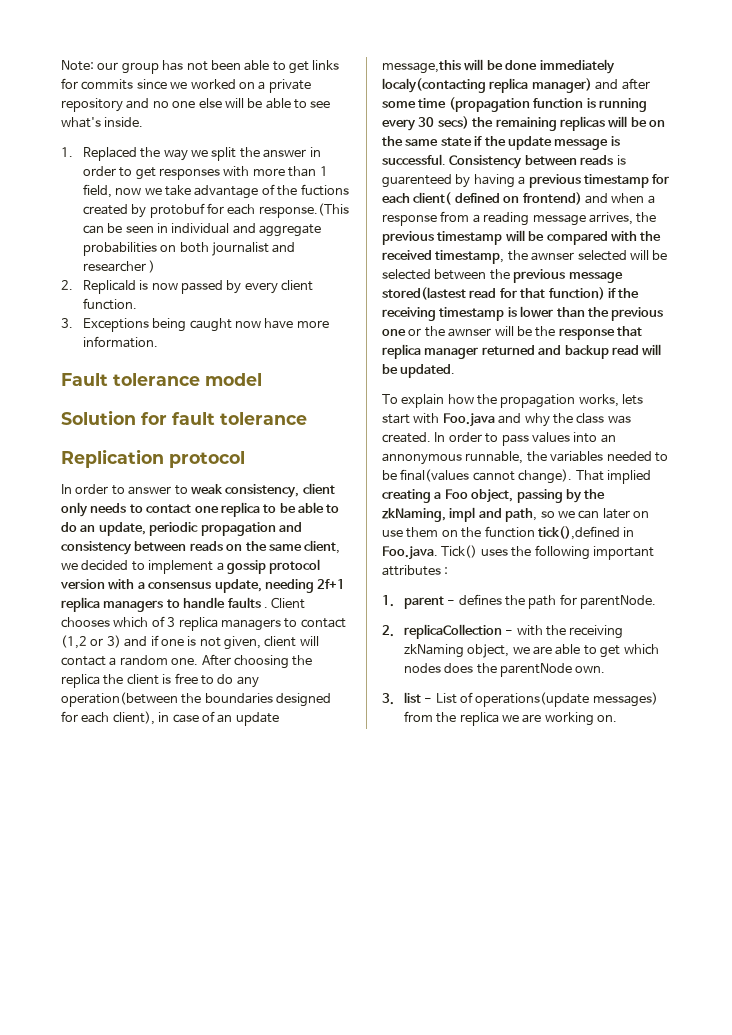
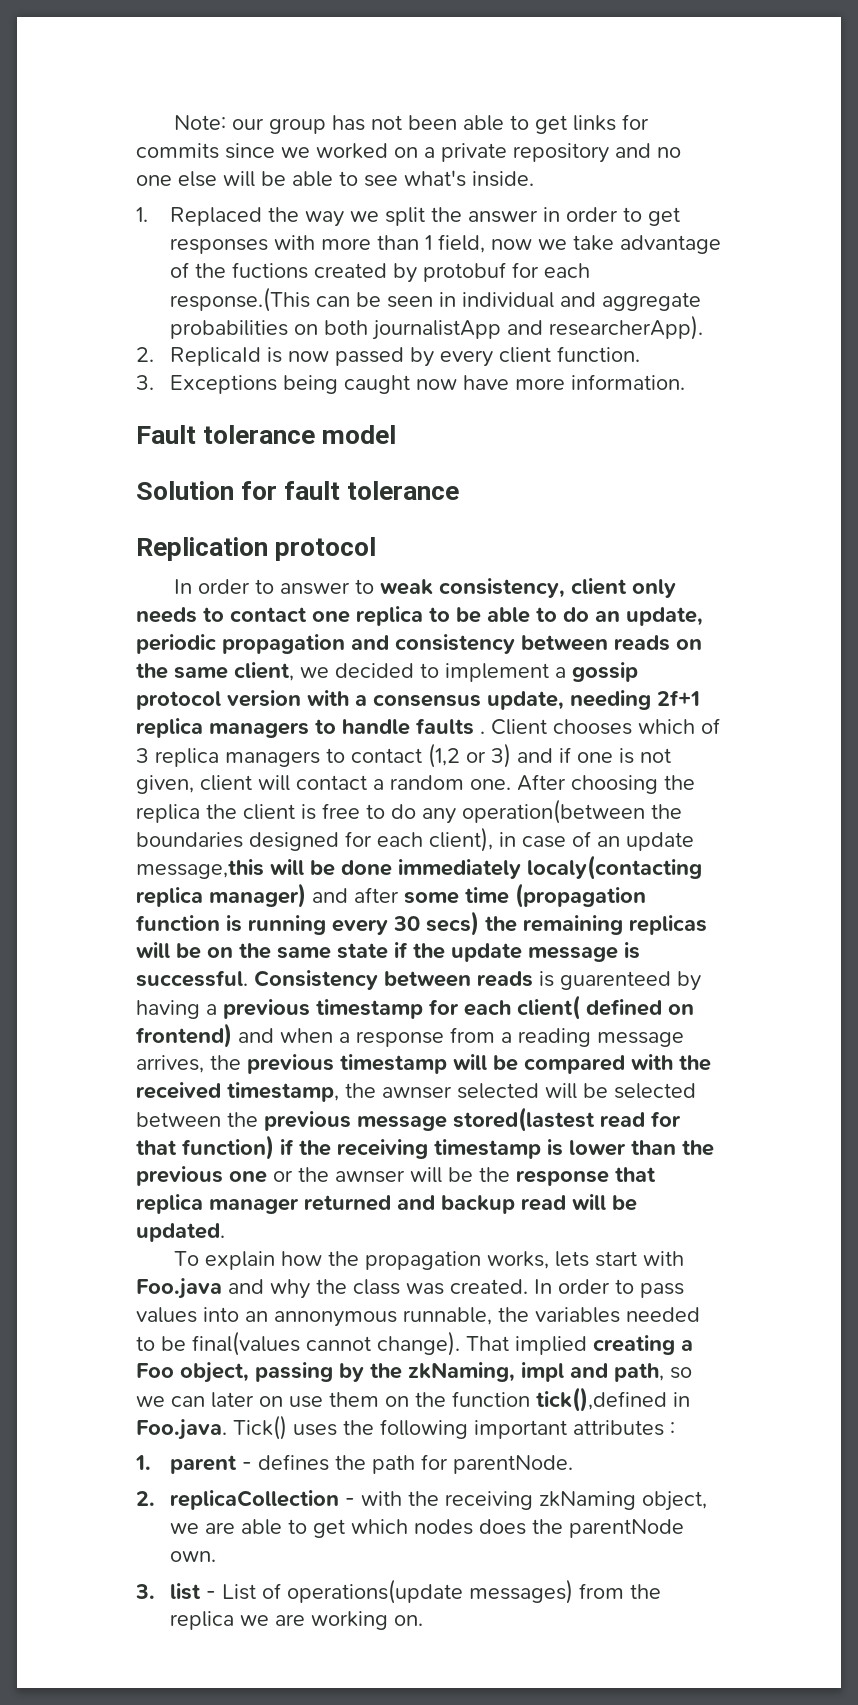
[212,242,296,256] [82,260,156,273] journalist and researcher ) -> [372,315,704,340] journalistApp and researcherApp).

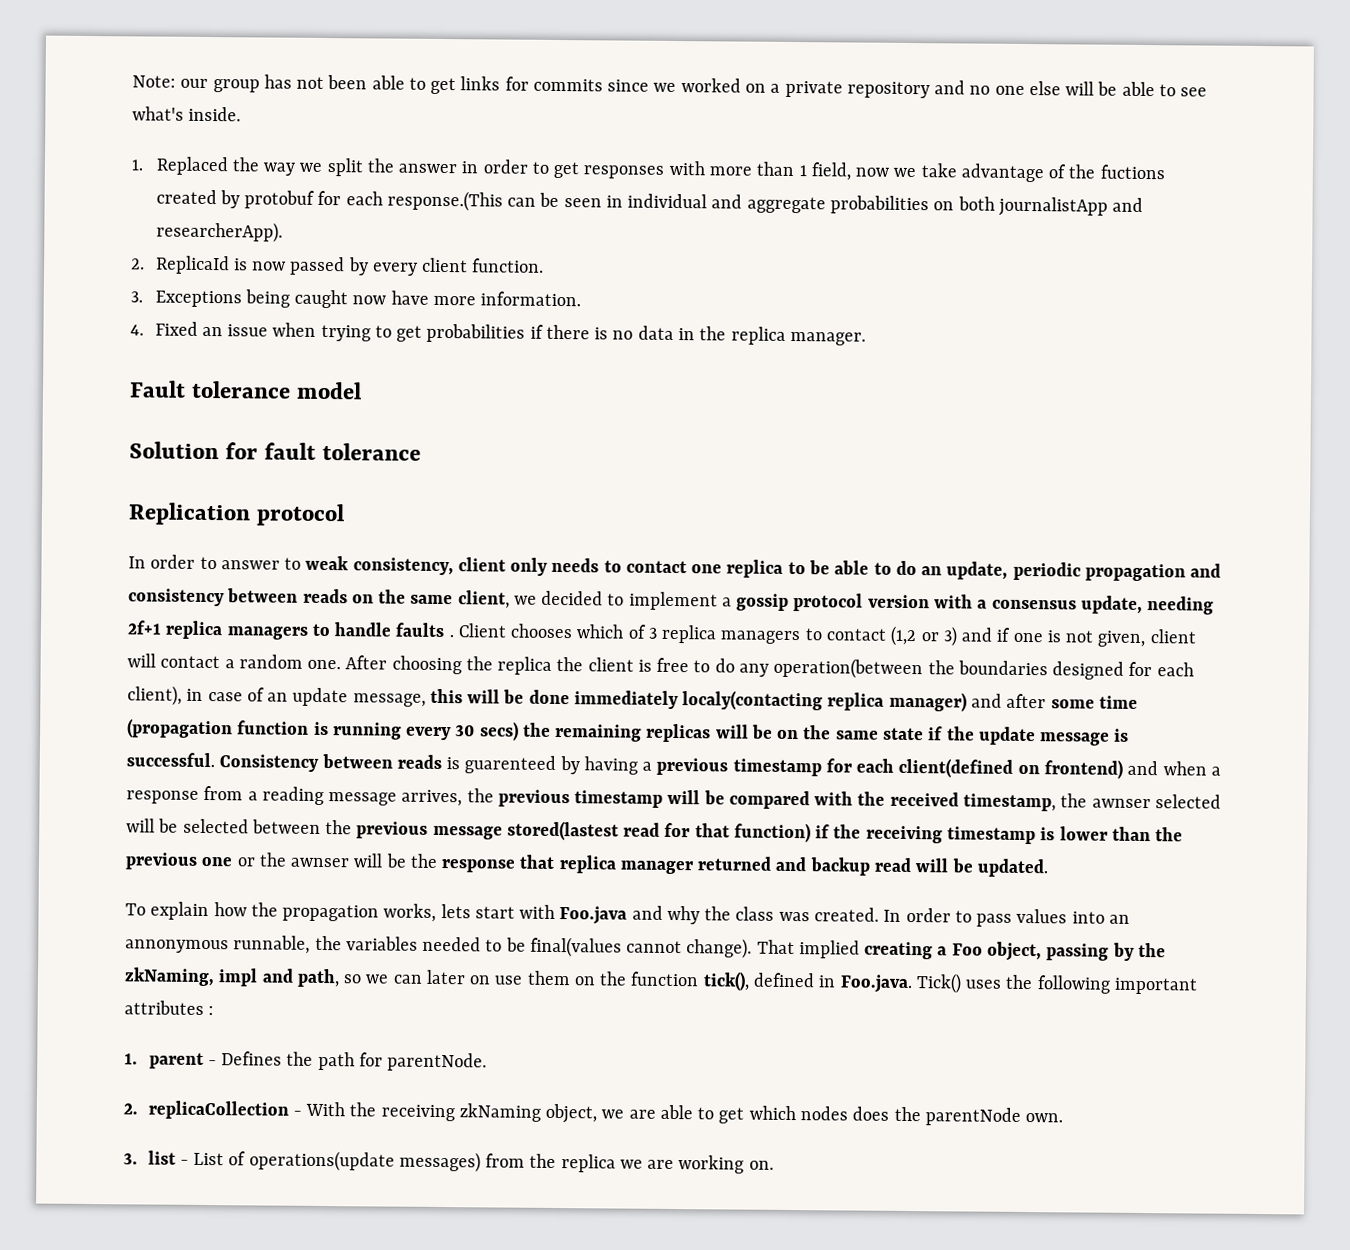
(686, 382) none -> [130,321,866,346] // 4. Fixed an issue when trying to get probabilities if there is no data in the replica manager.
[136,859,264,879] message,this -> [352,688,463,707] message, this
[517,995,662,1020] client( defined -> [898,757,1014,778] client(defined
[536,1387,667,1412] tick(),defined -> [702,971,815,991] tick(), defined
[258,1454,330,1471] defines -> [221,1051,283,1066] Defines
[361,1491,403,1506] with -> [305,1101,346,1117] With

